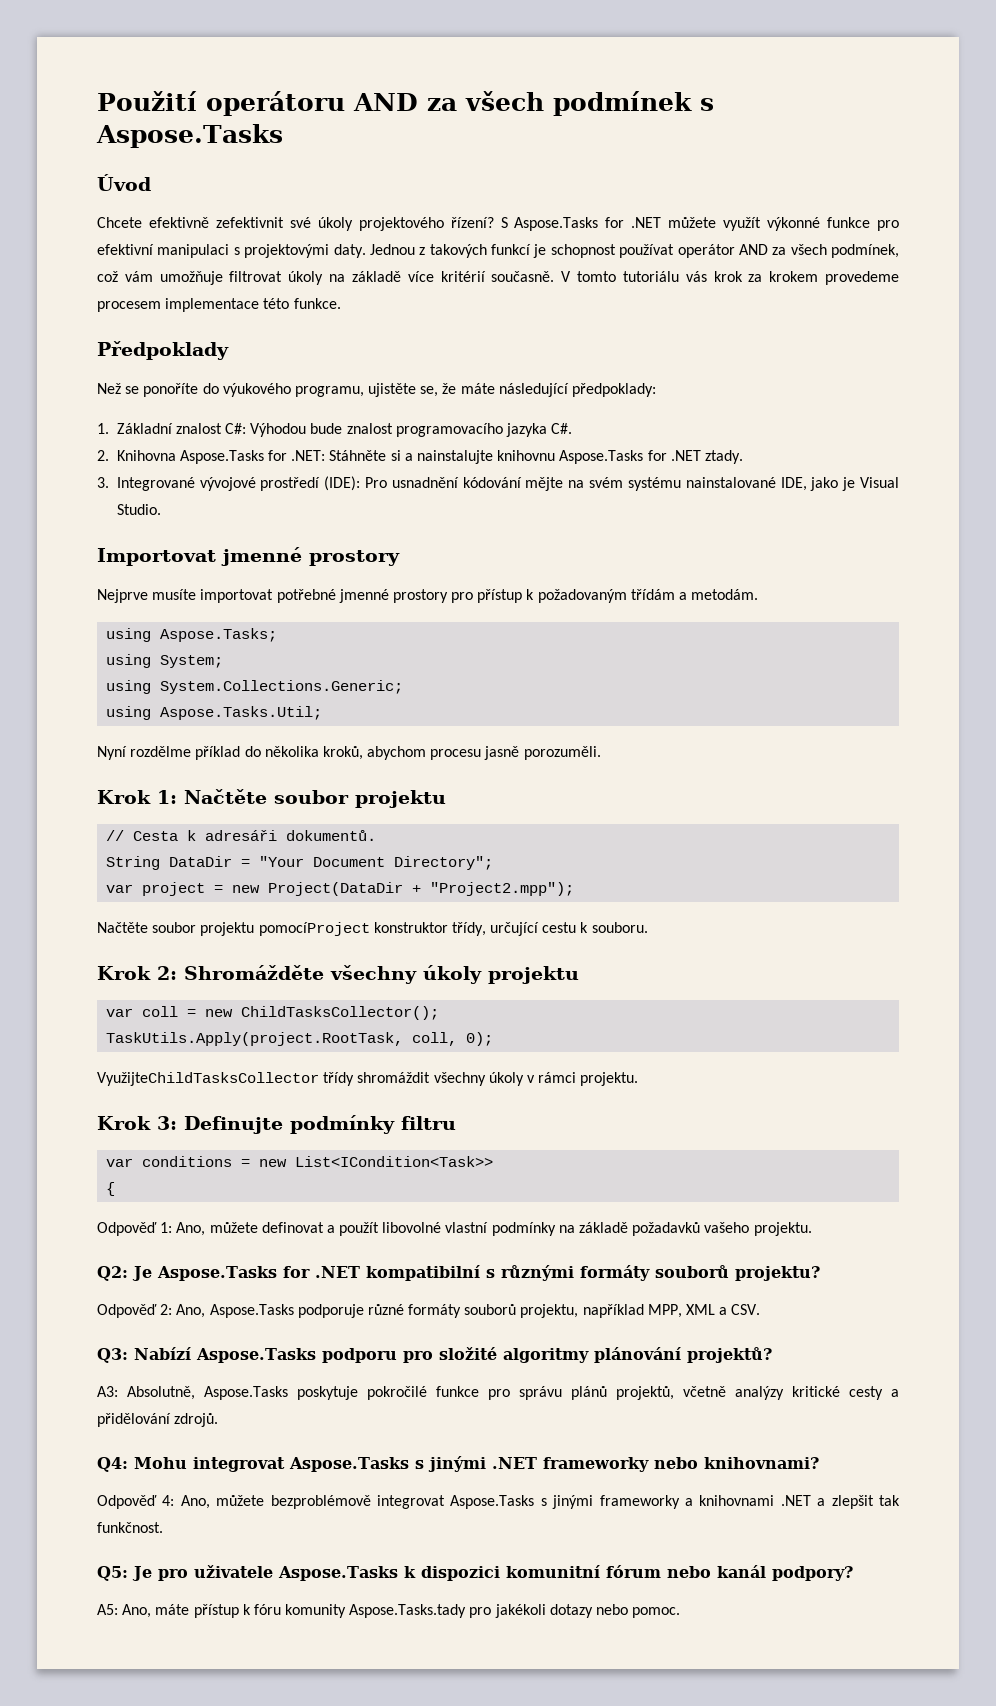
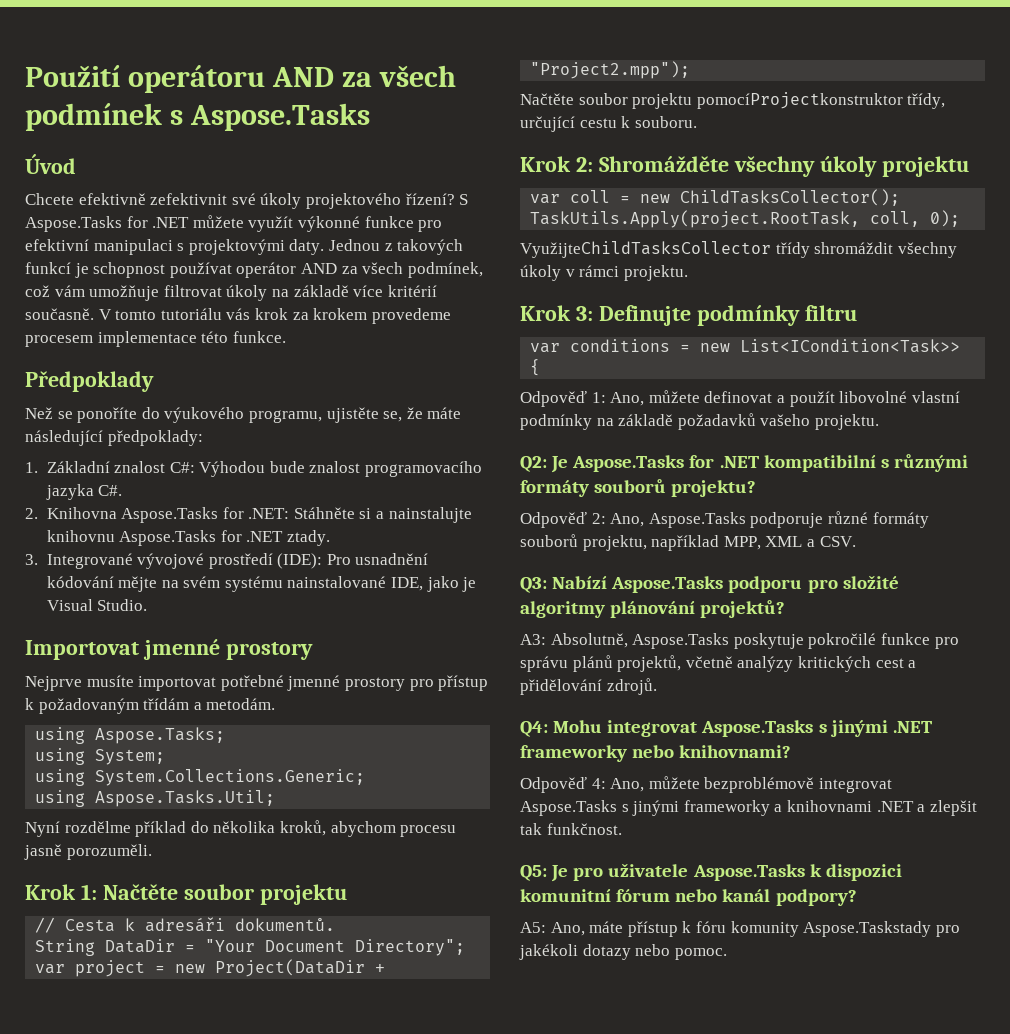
[258,922,448,936] pomocíProject konstruktor -> [696,92,903,109] pomocíProjectkonstruktor
[792,1386,883,1400] kritické cesty -> [797,656,904,672] kritických cest
[349,1604,467,1618] Aspose.Tasks.tady -> [803,921,932,937] Aspose.Taskstady

